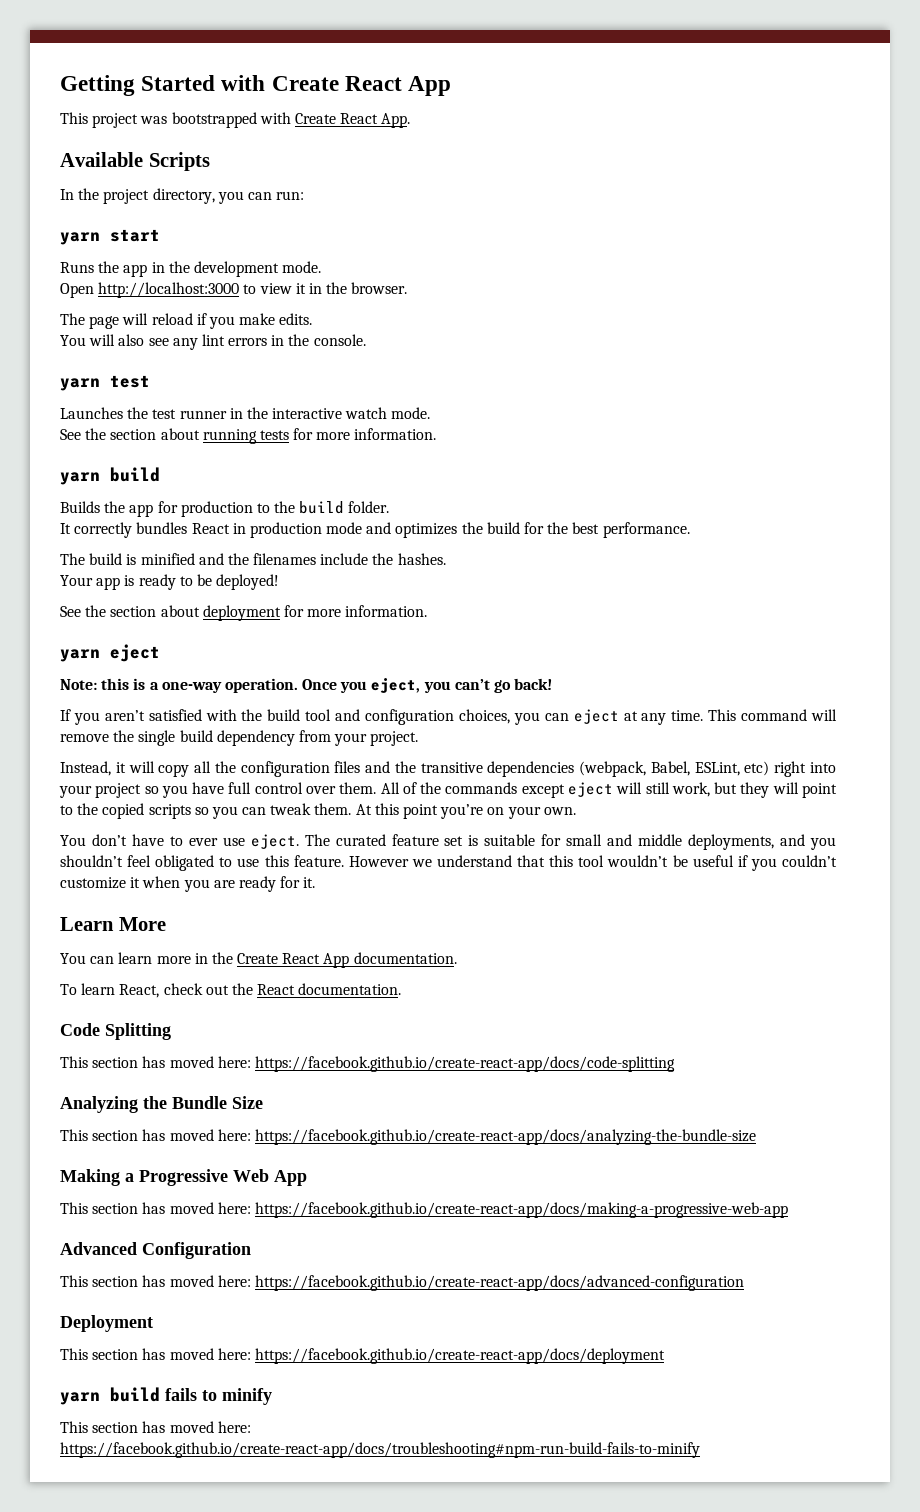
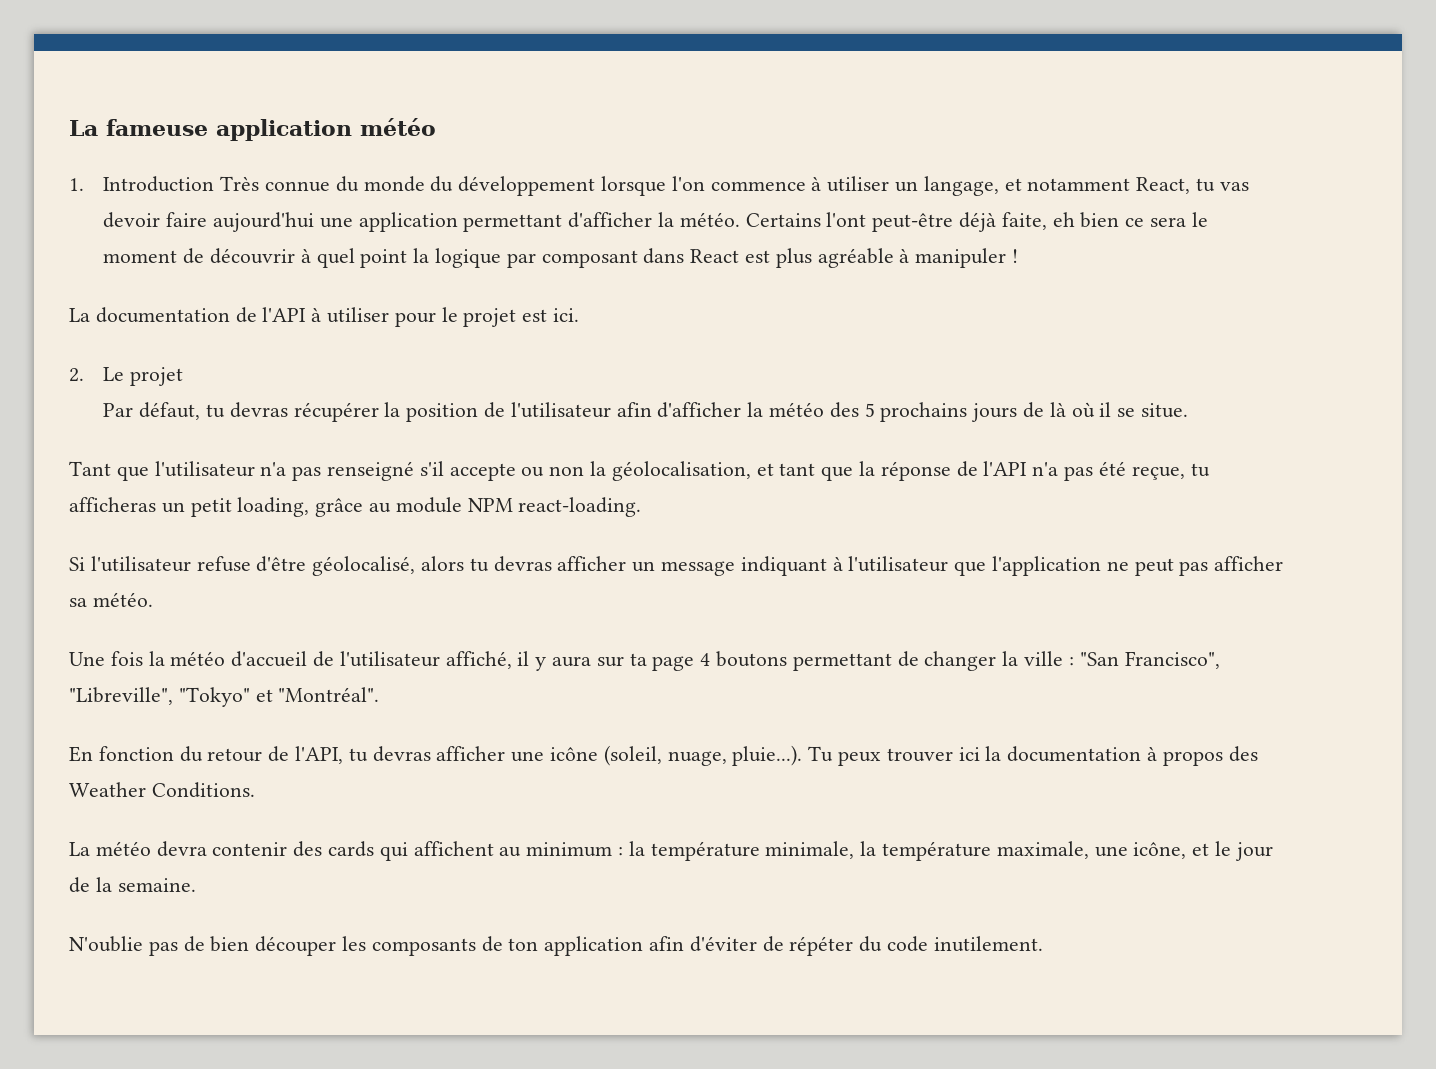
[60,75,452,96] [60,112,411,128] [60,152,210,171] [60,188,305,204] [60,229,160,245] [60,261,322,277] [60,282,408,298] [60,313,313,329] [60,334,366,350] [60,375,150,391] [60,407,431,419] [60,428,437,444] [60,467,160,485] [60,501,390,517] [60,522,690,538] [60,553,446,565] [60,574,280,590] [60,605,428,621] [60,644,160,662] [60,678,553,693] [60,709,837,725] [60,730,419,746] [60,761,836,777] [59,782,838,798] [60,803,576,819] [60,834,837,850] [60,855,837,871] [60,876,316,892] [60,917,166,931] [60,952,457,968] [60,983,402,998] [60,1023,171,1040] [60,1056,675,1072] [60,1096,263,1113] [60,1129,756,1145] [60,1169,307,1186] [60,1202,788,1218] [60,1242,251,1259] [60,1275,744,1291] [60,1315,153,1332] [60,1348,665,1364] [60,1387,272,1405] [60,1421,251,1433] [60,1442,700,1458] Getting Started with Create React App // This project was bootstrapped with Create React App. // Available Scripts // In the project directory, you can run: // yarn start // Runs the app in the development mode. // Open http://localhost:3000 to view it in the browser. // The page will reload if you make edits. // You will also see any lint errors in the console. // yarn test // Launches the test runner in the interactive watch mode. // See the section about running tests for more information. // yarn build // Builds the app for production to the build folder. // It correctly bundles React in production mode and optimizes the build for the best performance. // The build is minified and the filenames include the hashes. // Your app is ready to be deployed! // See the section about deployment for more information. // yarn eject // Note: this is a one-way operation. Once you eject, you can’t go back! // If you aren’t satisfied with the build tool and configuration choices, you can eject at any time. This command will remove the single build dependency from your project. // Instead, it will copy all the configuration files and the transitive dependencies (webpack, Babel, ESLint, etc) right into your project so you have full control over them. All of the commands except eject will still work, but they will point to the copied scripts so you can tweak them. At this point you’re on your own. // You don’t have to ever use eject. The curated feature set is suitable for small and middle deployments, and you shouldn’t feel obligated to use this feature. However we understand that this tool wouldn’t be useful if you couldn’t customize it when you are ready for it. // Learn More // You can learn more in the Create React App documentation. // To learn React, check out the React documentation. // Code Splitting // This section has moved here: https://facebook.github.io/create-react-app/docs/code-splitting // Analyzing the Bundle Size // This section has moved here: https://facebook.github.io/create-react-app/docs/analyzing-the-bundle-size // Making a Progressive Web App // This section has moved here: https://facebook.github.io/create-react-app/docs/making-a-progressive-web-app // Advanced Configuration // This section has moved here: https://facebook.github.io/create-react-app/docs/advanced-configuration // Deployment // This section has moved here: https://facebook.github.io/create-react-app/docs/deployment // yarn build fails to minify // This section has moved here: https://facebook.github.io/create-react-app/docs/troubleshooting#npm-run-build-fails-to-minify -> [69,118,436,141] [69,176,1249,196] [103,212,1208,232] [103,248,1019,268] [69,307,580,327] [69,367,184,386] [103,402,1189,422] [69,461,1210,481] [69,497,642,517] [69,556,1284,576] [69,592,153,607] [69,651,1220,671] [69,687,380,707] [69,745,1258,766] [69,782,255,798] [69,841,1273,861] [69,877,196,893] [69,936,1043,956] La fameuse application météo // 1. Introduction Très connue du monde du développement lorsque l'on commence à utiliser un langage, et notamment React, tu vas devoir faire aujourd'hui une application permettant d'afficher la météo. Certains l'ont peut-être déjà faite, eh bien ce sera le moment de découvrir à quel point la logique par composant dans React est plus agréable à manipuler ! // La documentation de l'API à utiliser pour le projet est ici. // 2. Le projet // Par défaut, tu devras récupérer la position de l'utilisateur afin d'afficher la météo des 5 prochains jours de là où il se situe. // Tant que l'utilisateur n'a pas renseigné s'il accepte ou non la géolocalisation, et tant que la réponse de l'API n'a pas été reçue, tu afficheras un petit loading, grâce au module NPM react-loading. // Si l'utilisateur refuse d'être géolocalisé, alors tu devras afficher un message indiquant à l'utilisateur que l'application ne peut pas afficher sa météo. // Une fois la météo d'accueil de l'utilisateur affiché, il y aura sur ta page 4 boutons permettant de changer la ville : "San Francisco", "Libreville", "Tokyo" et "Montréal". // En fonction du retour de l'API, tu devras afficher une icône (soleil, nuage, pluie...). Tu peux trouver ici la documentation à propos des Weather Conditions. // La météo devra contenir des cards qui affichent au minimum : la température minimale, la température maximale, une icône, et le jour de la semaine. // N'oublie pas de bien découper les composants de ton application afin d'éviter de répéter du code inutilement.

